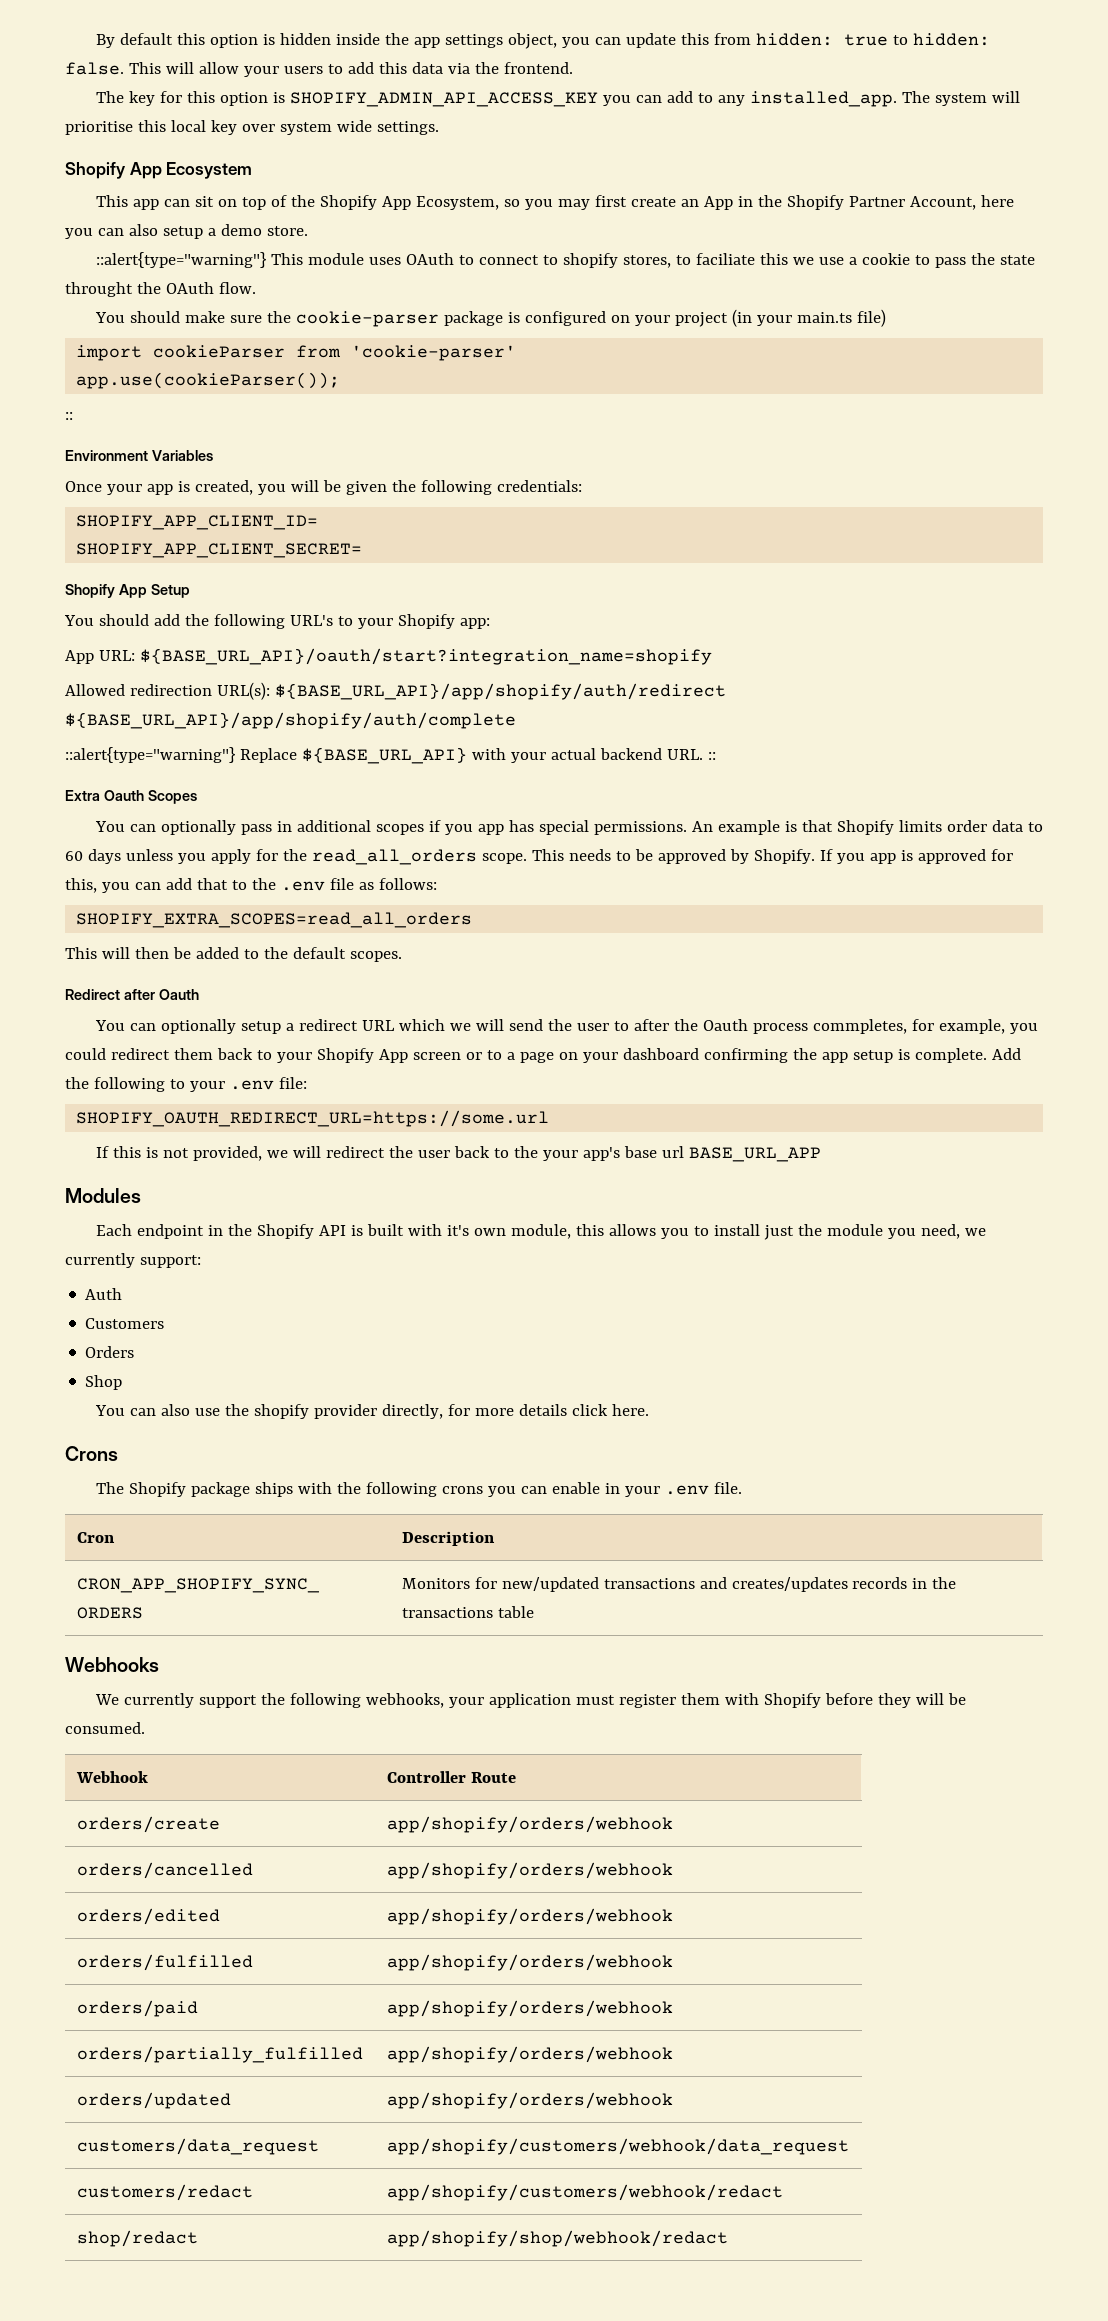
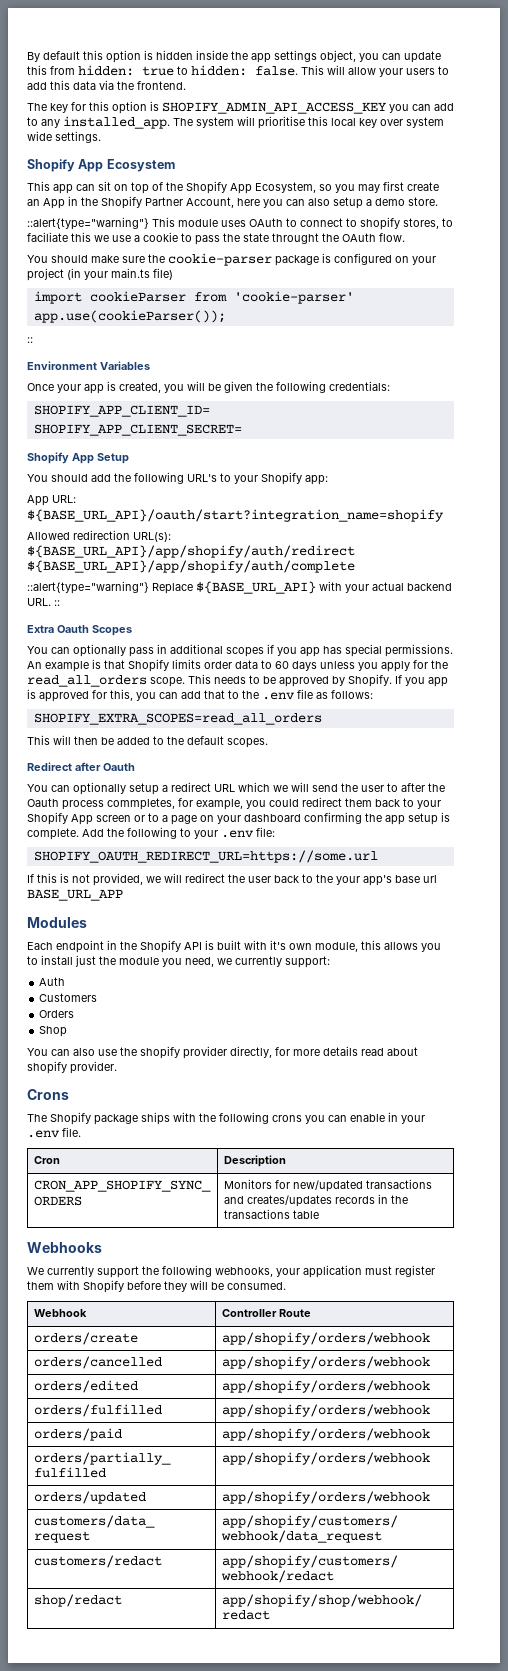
[571,1404,649,1416] click here. -> [361,1047,418,1056] [27,1061,117,1074] read about shopify provider.

